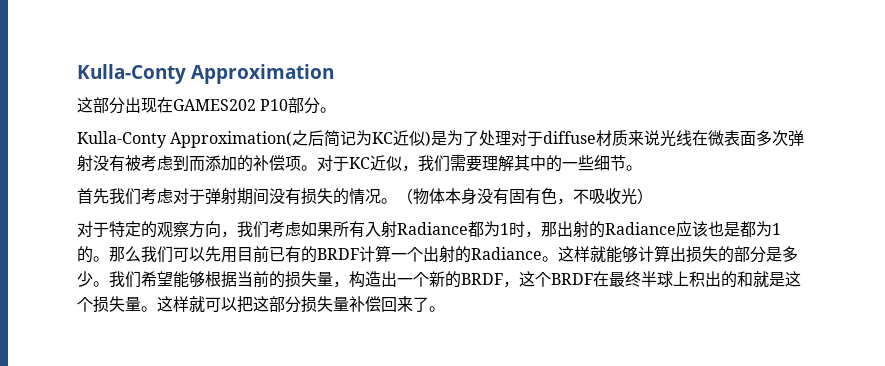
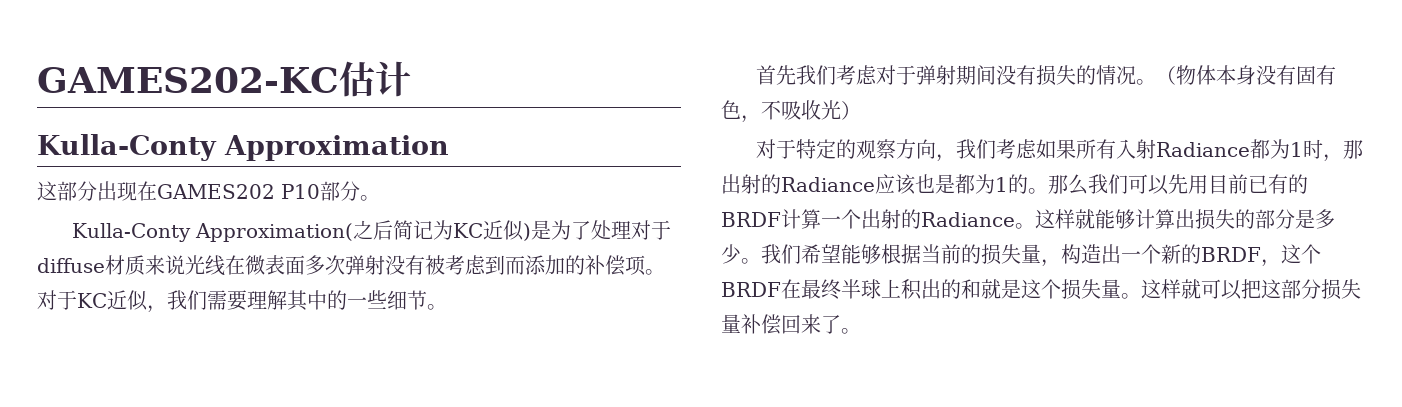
(77, 74) none -> [37,61,411,97] GAMES202-KC估计 //

